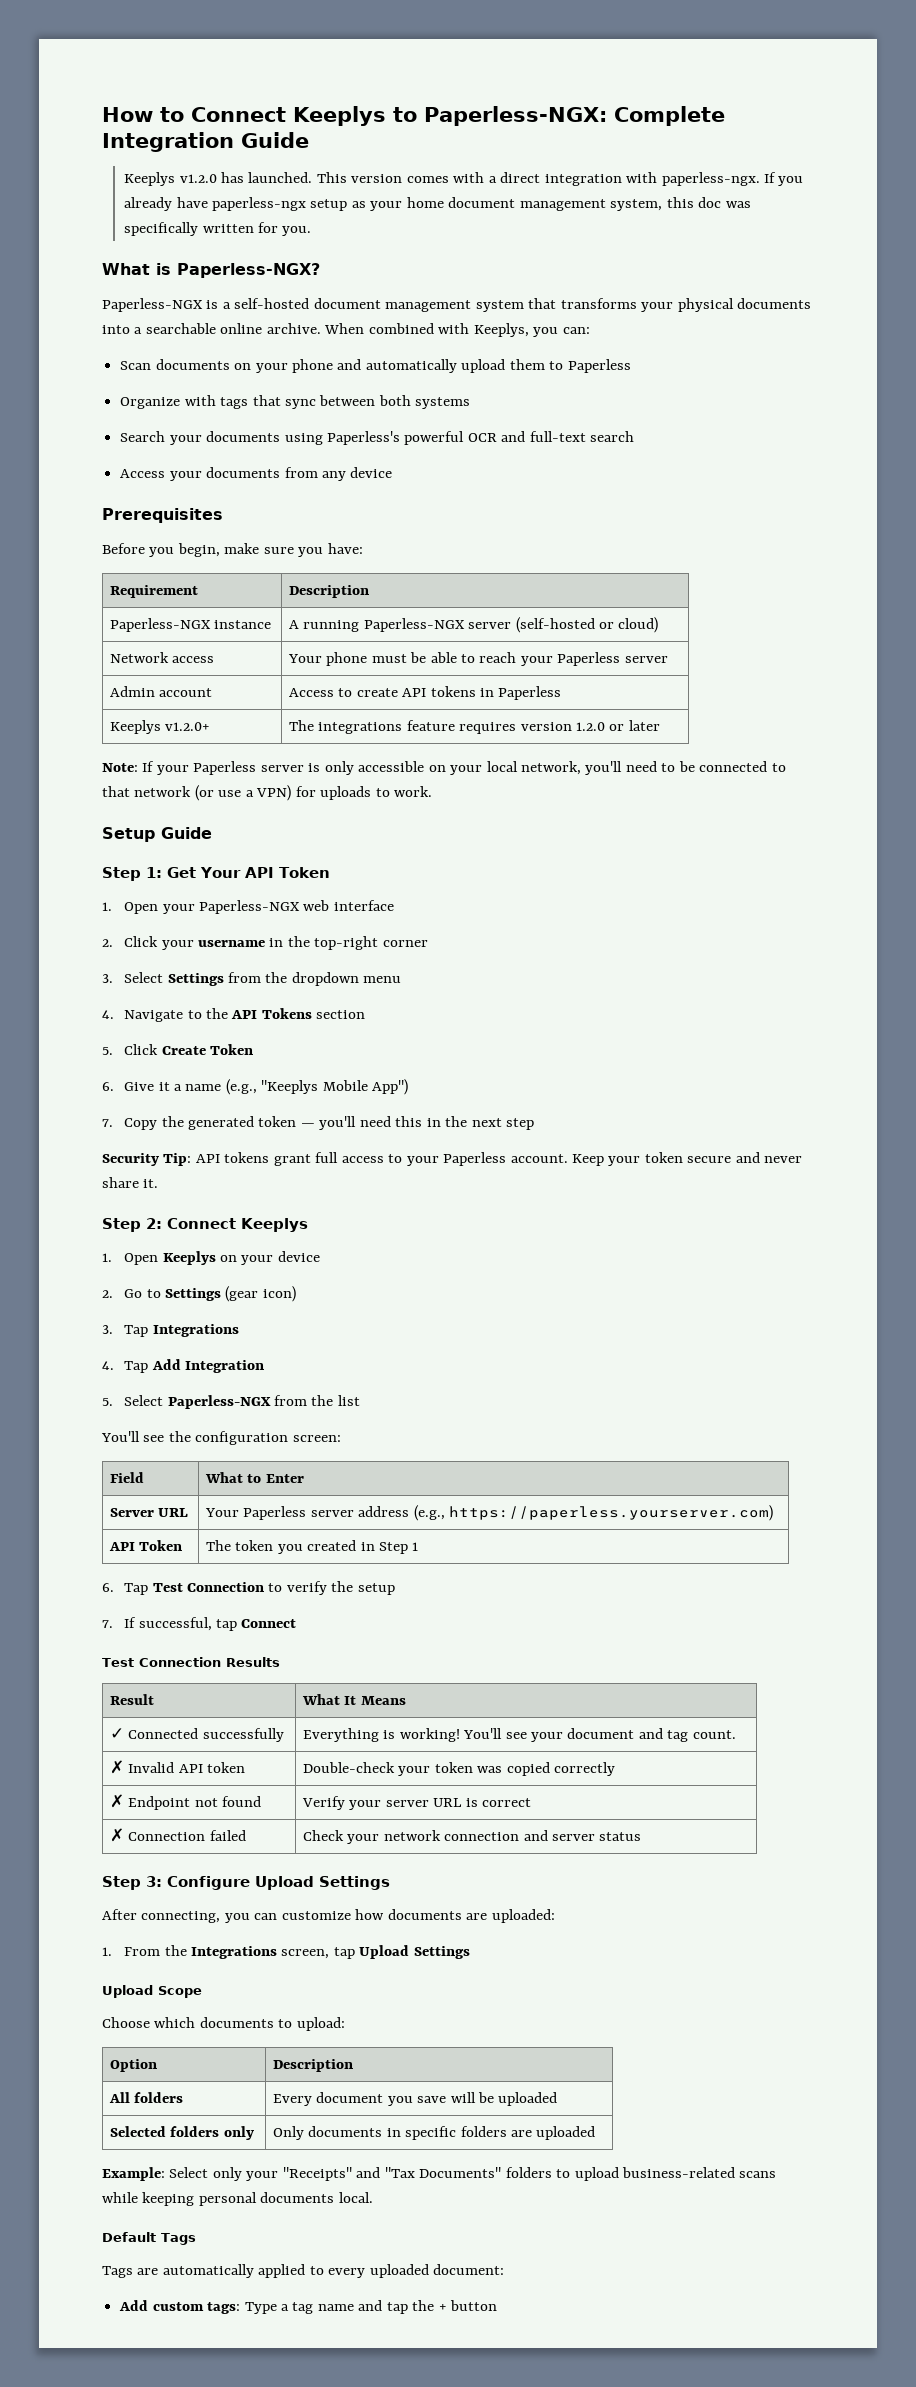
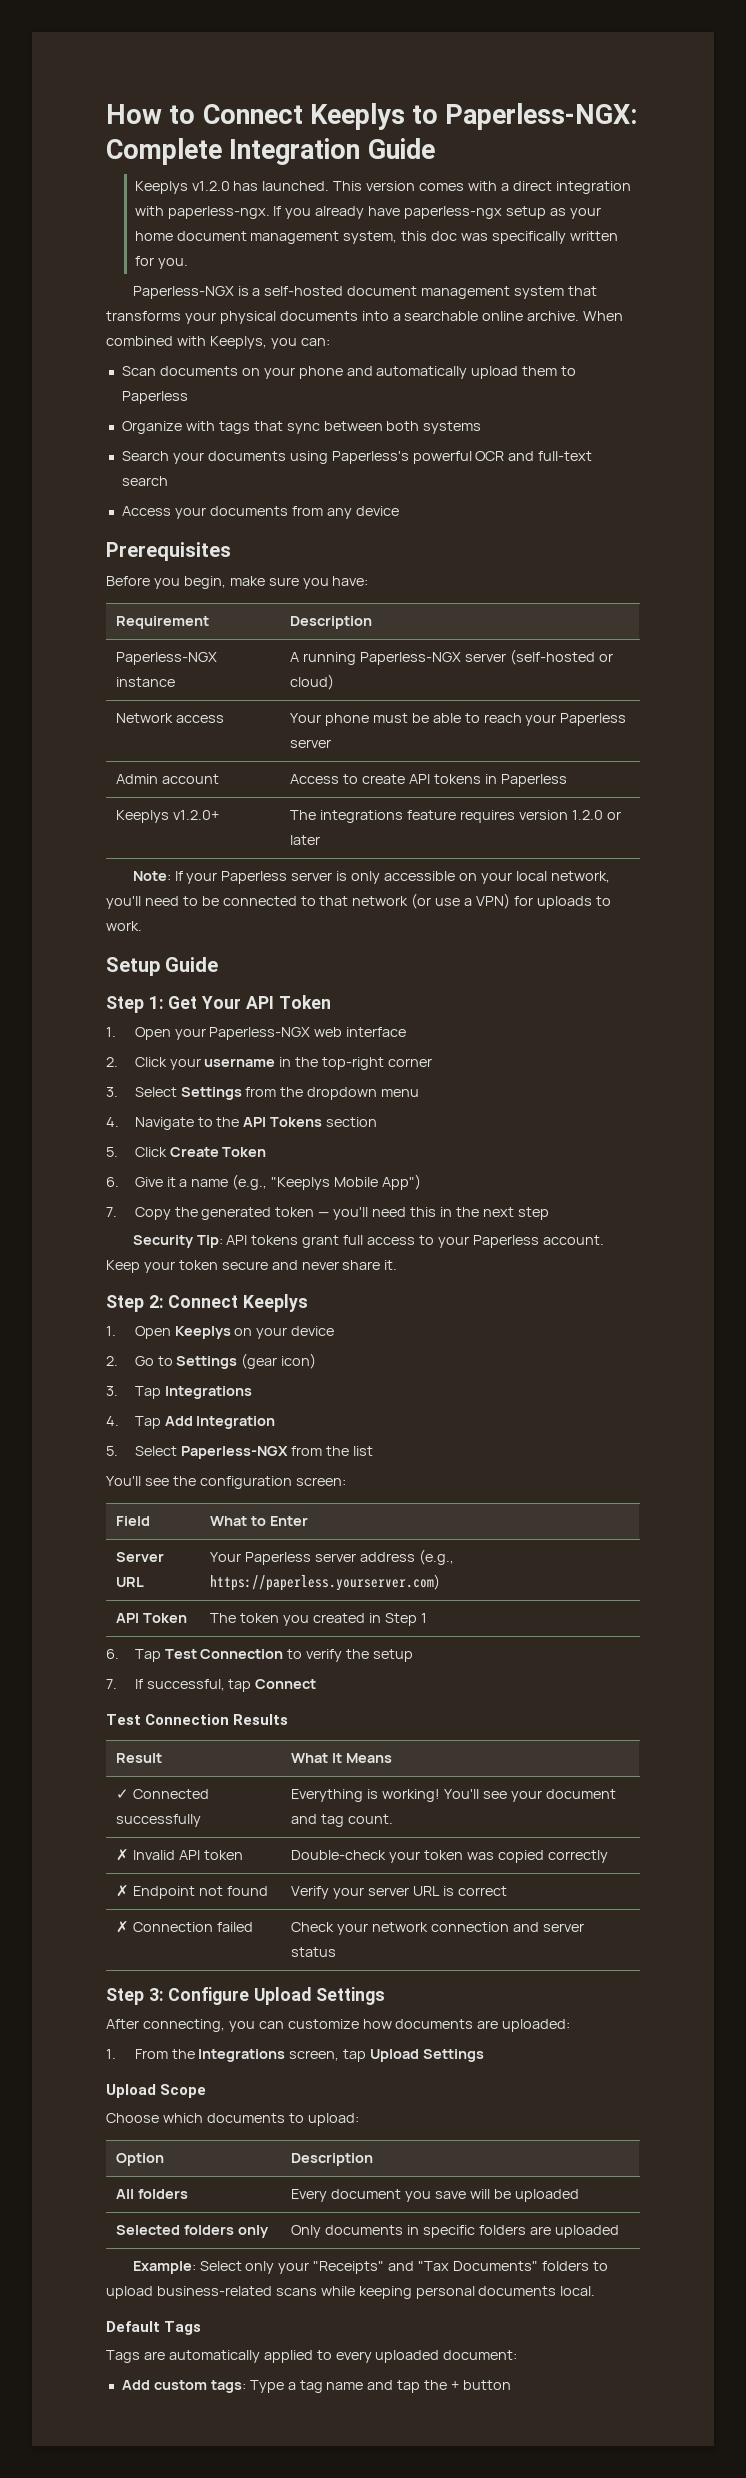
[102,263,320,278] // What is Paperless-NGX? -> (188, 263) none

